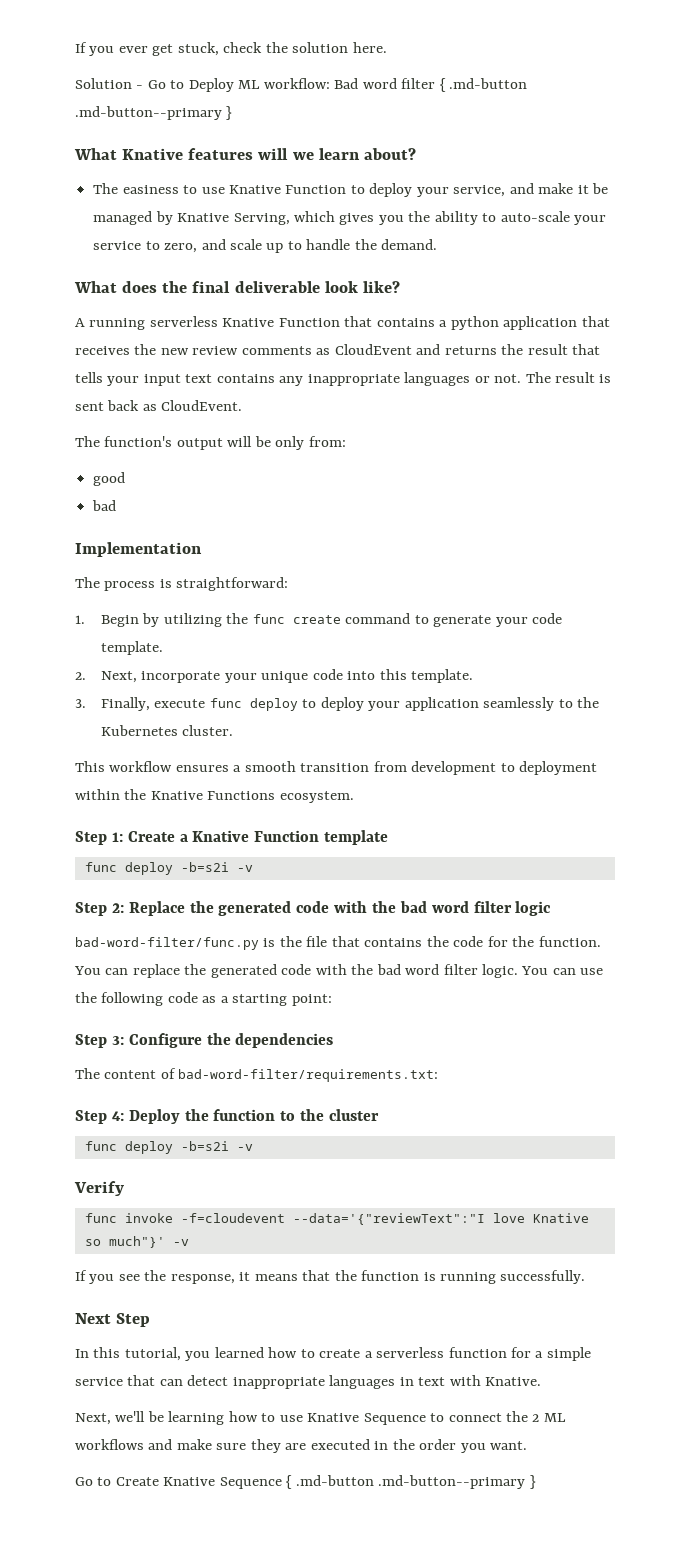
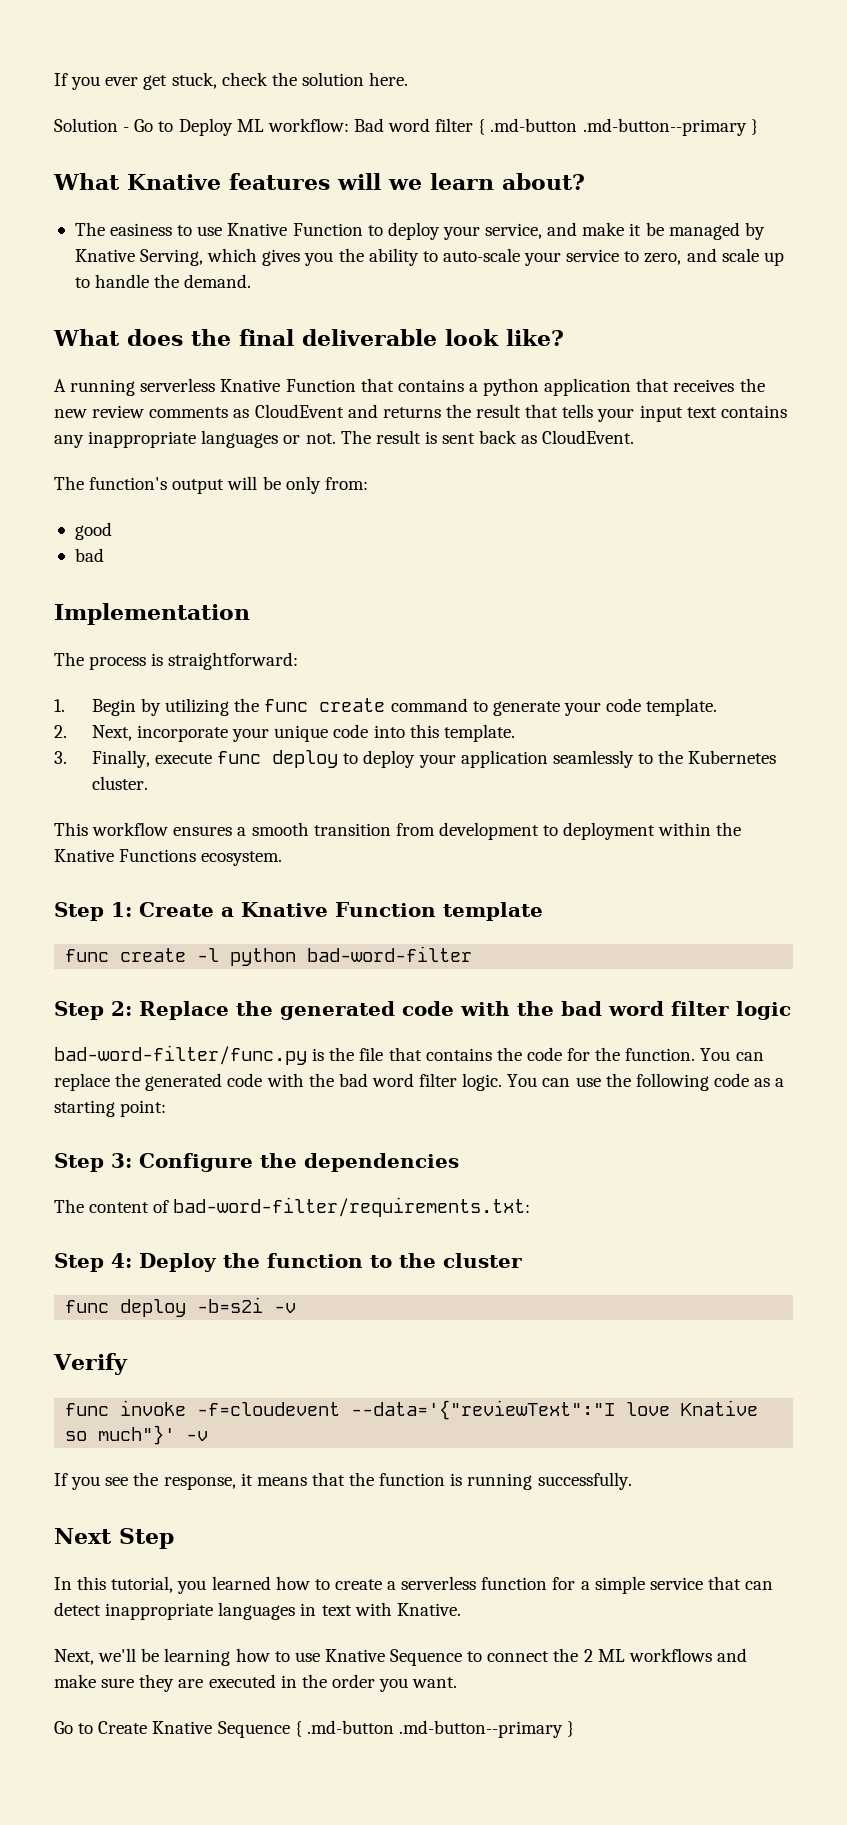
[124,862,253,875] deploy -b=s2i -v -> [120,946,473,966] create -l python bad-word-filter

